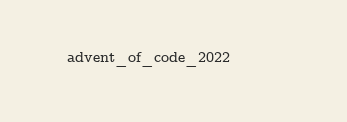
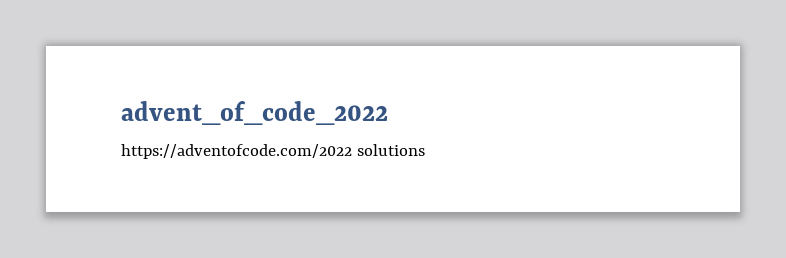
(230, 59) none -> [121,144,425,159] // https://adventofcode.com/2022 solutions

